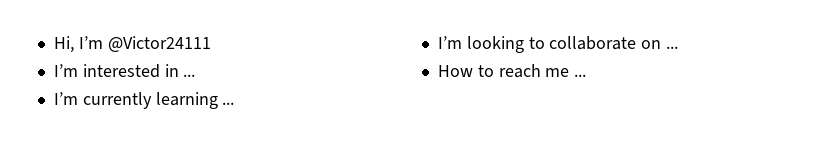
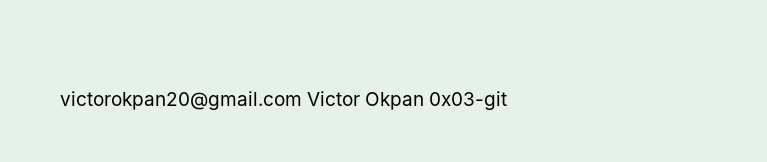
[53,36,211,53] [53,64,196,78] [53,92,235,109] [437,36,679,53] [437,64,587,78] Hi, I’m @Victor24111 // I’m interested in ... // I’m currently learning ... // I’m looking to collaborate on ... // How to reach me ... -> [60,91,508,110] victorokpan20@gmail.com Victor Okpan 0x03-git

